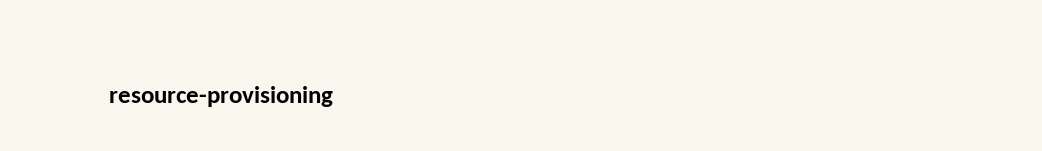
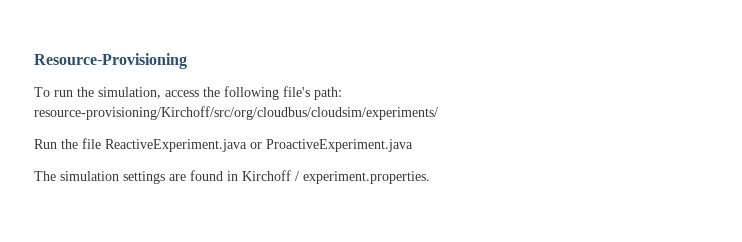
[109,86,333,107] resource-provisioning -> [34,53,187,69] [34,86,342,100] [34,106,438,120] [34,138,413,152] [34,170,430,184] Resource-Provisioning // To run the simulation, access the following file's path: resource-provisioning/Kirchoff/src/org/cloudbus/cloudsim/experiments/ // Run the file ReactiveExperiment.java or ProactiveExperiment.java // The simulation settings are found in Kirchoff / experiment.properties.

